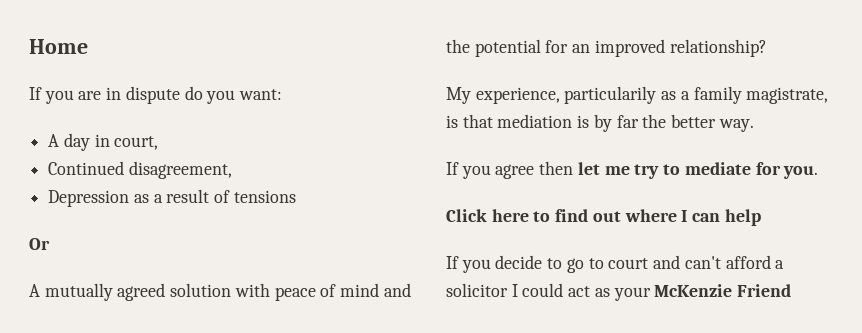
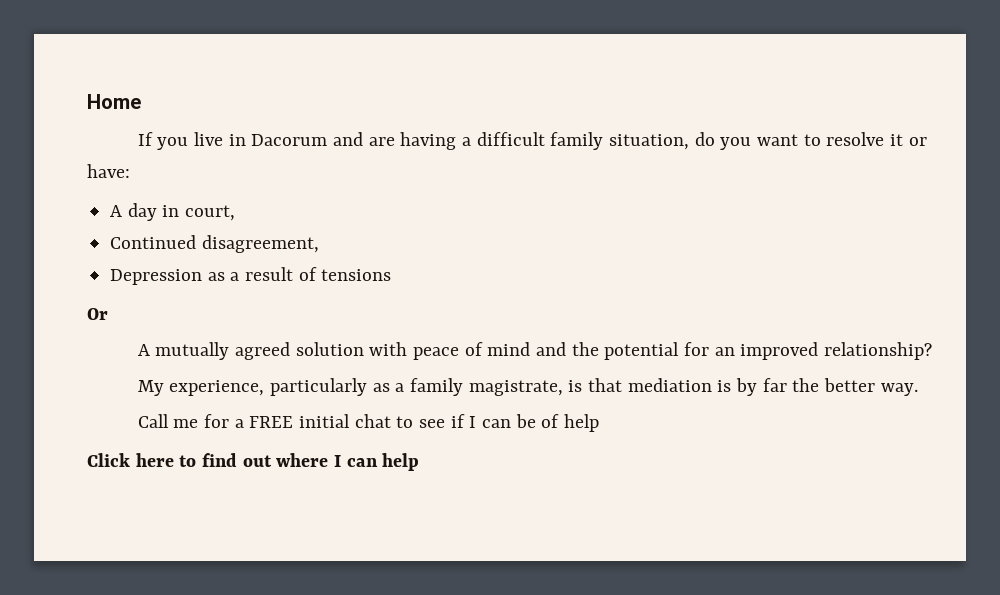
[78,86,283,104] are in dispute do you want: -> [193,132,927,150] [87,164,130,178] live in Dacorum and are having a difficult family situation, do you want to resolve it or have:
[564,86,657,104] particularily -> [269,378,367,396] particularly
[446,161,819,179] If you agree then let me try to mediate for you. -> [137,414,599,432] Call me for a FREE initial chat to see if I can be of help
[446,255,785,273] [446,283,792,301] // If you decide to go to court and can't afford a solicitor I could act as your McKenzie Friend -> (420, 462) none

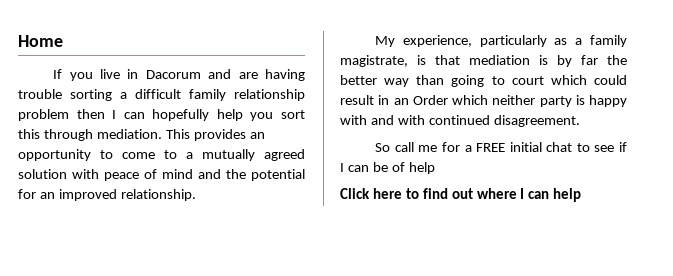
(457, 141) none -> [18,89,112,101] trouble sorting
[608,132,927,150] [87,164,130,178] [110,203,236,221] [110,235,319,253] [110,267,392,285] [87,308,108,320] [137,344,150,356] situation, do you want to resolve it or have: // A day in court, // Continued disagreement, // Depression as a result of tensions // Or // A -> [234,89,305,101] [18,109,306,121] [18,129,265,141] [18,149,193,161] relationship problem then I can hopefully help you sort this through mediation. This provides an opportunity to come to a
[823,342,932,360] relationship? -> [120,189,196,201] relationship.
[880,383,918,396] [137,414,169,428] way. // Call -> [384,75,627,87] [340,95,627,107] [340,115,580,127] [375,142,414,152] way than going to court which could result in an Order which neither party is happy with and with continued disagreement. // So call

